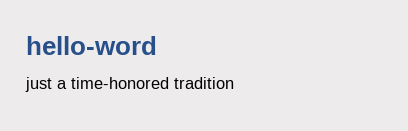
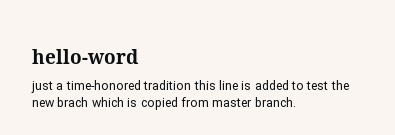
(234, 83) none -> [193,80,349,90] [32,97,296,110] this line is added to test the new brach which is copied from master branch.

